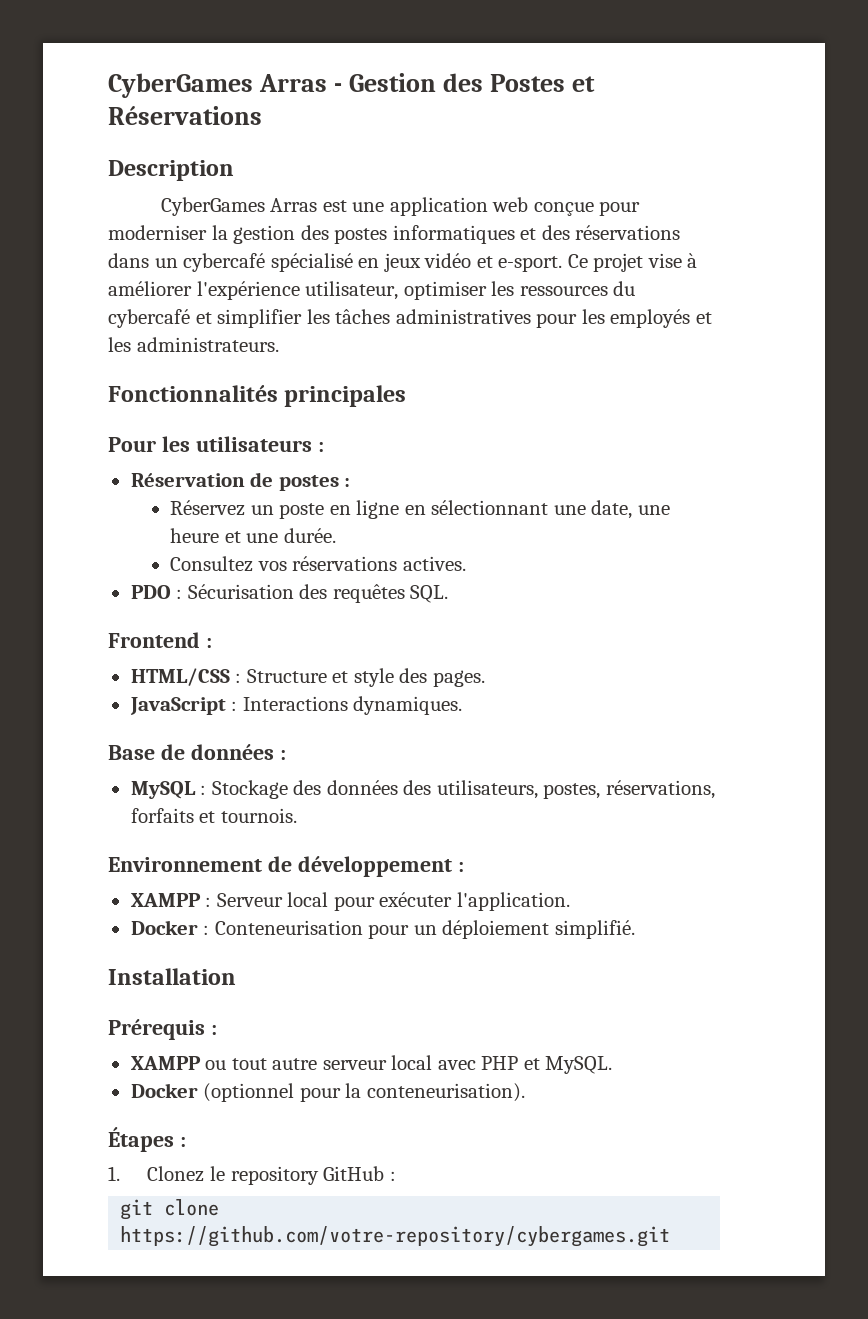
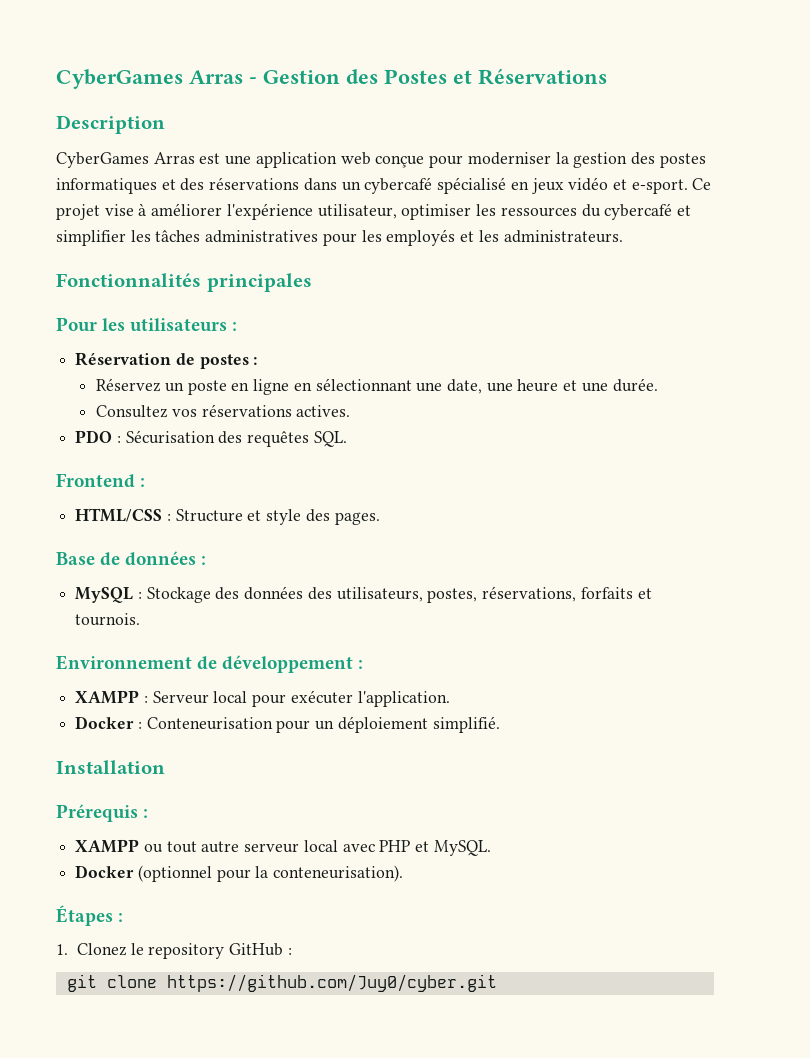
[129,696,463,715] // JavaScript : Interactions dynamiques. -> (380, 518) none
[120,1226,671,1247] https://github.com/votre-repository/cybergames.git -> [166,974,497,992] https://github.com/Juy0/cyber.git

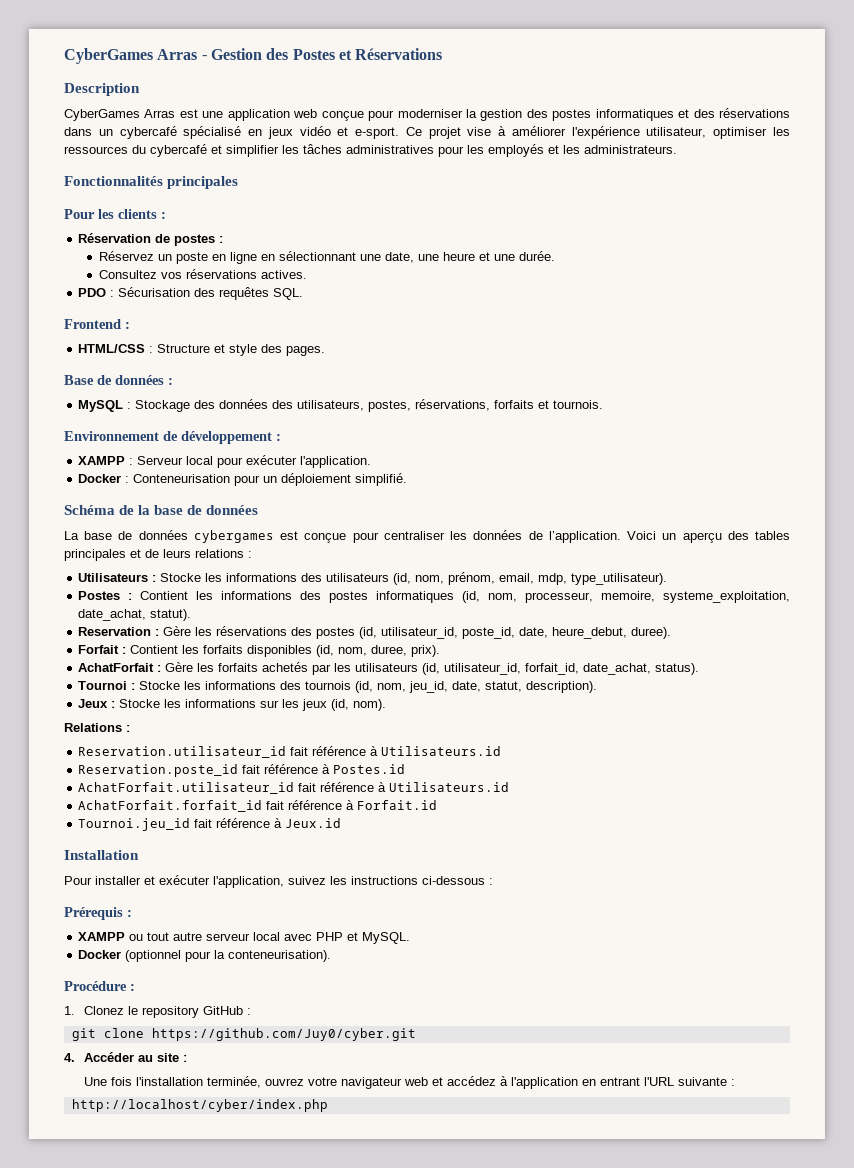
[130,318,228,332] utilisateurs -> [118,209,157,219] clients
[56,760,165,774] Installation -> [64,505,259,515] [64,530,791,543] [64,549,252,561] [78,572,668,585] [78,591,791,603] [78,609,192,621] [78,626,672,639] [78,645,441,657] [78,662,700,675] [78,681,598,693] [78,699,387,711] [64,723,130,732] [78,746,502,758] [78,764,406,777] [78,782,510,794] [78,800,438,812] [78,818,342,831] [64,850,139,860] [64,875,493,888] Schéma de la base de données // La base de données cybergames est conçue pour centraliser les données de l’application. Voici un aperçu des tables principales et de leurs relations : // Utilisateurs : Stocke les informations des utilisateurs (id, nom, prénom, email, mdp, type_utilisateur). // Postes : Contient les informations des postes informatiques (id, nom, processeur, memoire, systeme_exploitation, date_achat, statut). // Reservation : Gère les réservations des postes (id, utilisateur_id, poste_id, date, heure_debut, duree). // Forfait : Contient les forfaits disponibles (id, nom, duree, prix). // AchatForfait : Gère les forfaits achetés par les utilisateurs (id, utilisateur_id, forfait_id, date_achat, status). // Tournoi : Stocke les informations des tournois (id, nom, jeu_id, date, statut, description). // Jeux : Stocke les informations sur les jeux (id, nom). // Relations : // Reservation.utilisateur_id fait référence à Utilisateurs.id // Reservation.poste_id fait référence à Postes.id // AchatForfait.utilisateur_id fait référence à Utilisateurs.id // AchatForfait.forfait_id fait référence à Forfait.id // Tournoi.jeu_id fait référence à Jeux.id // Installation // Pour installer et exécuter l'application, suivez les instructions ci-dessous :
[56,905,113,926] Étapes -> [64,981,127,991] Procédure
(497, 983) none -> [64,1052,188,1062] [84,1076,736,1089] [71,1099,328,1112] // 4. Accéder au site : // Une fois l'installation terminée, ouvrez votre navigateur web et accédez à l'application en entrant l'URL suivante : // http://localhost/cyber/index.php

